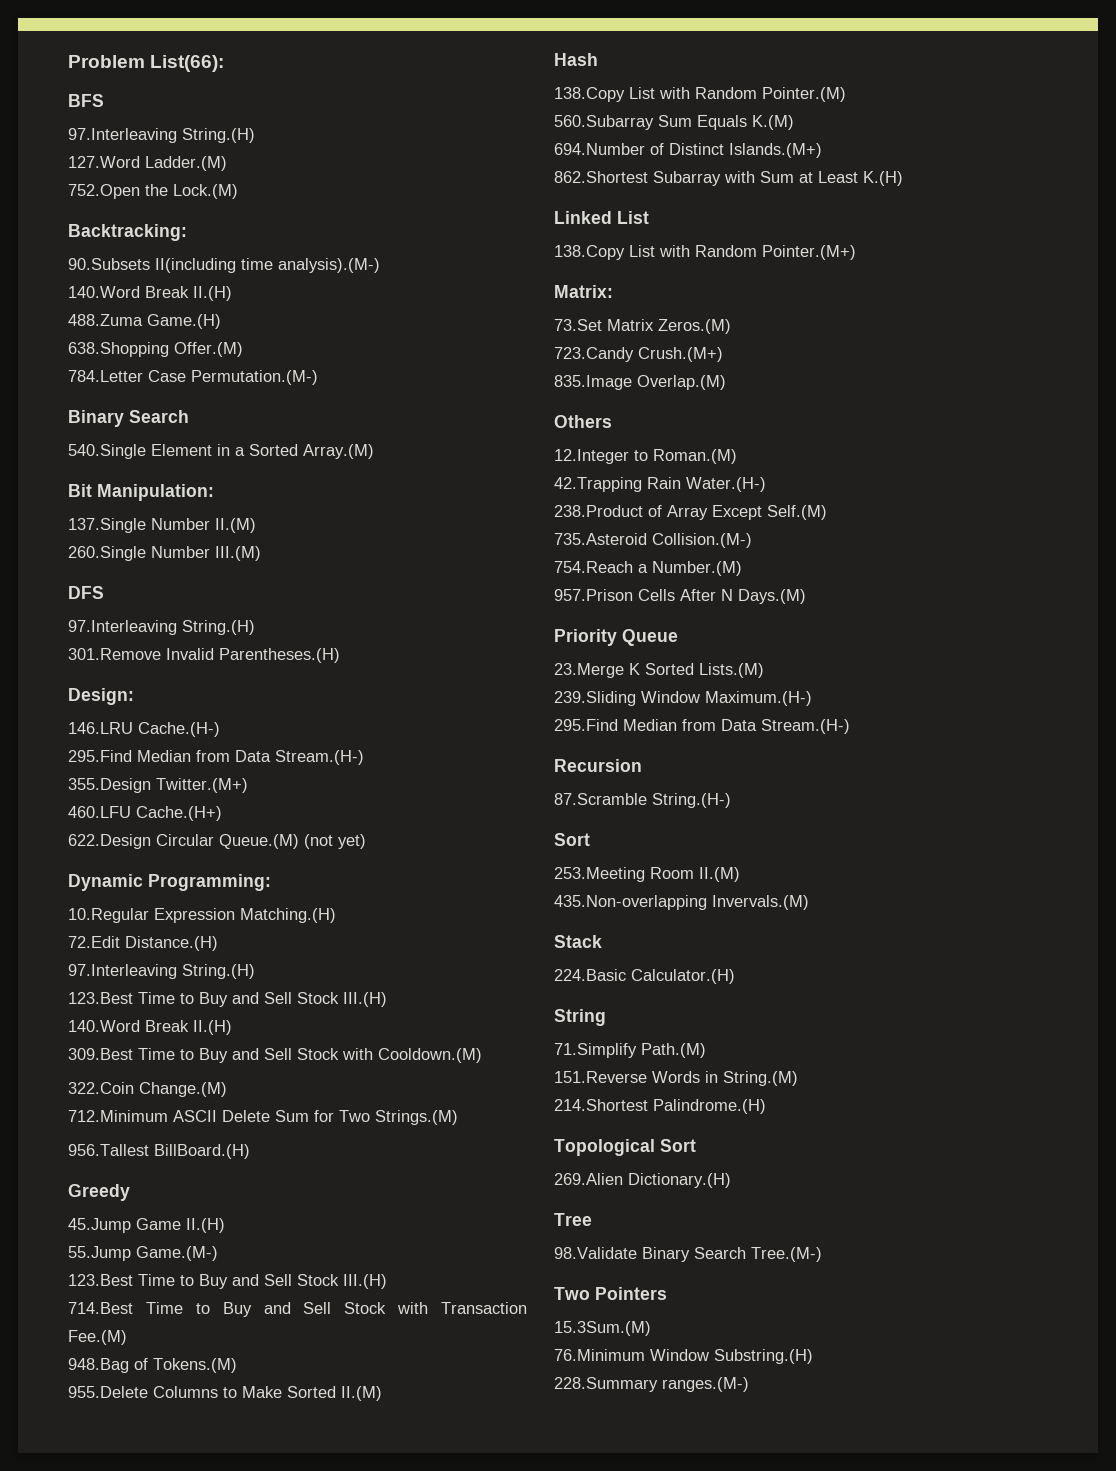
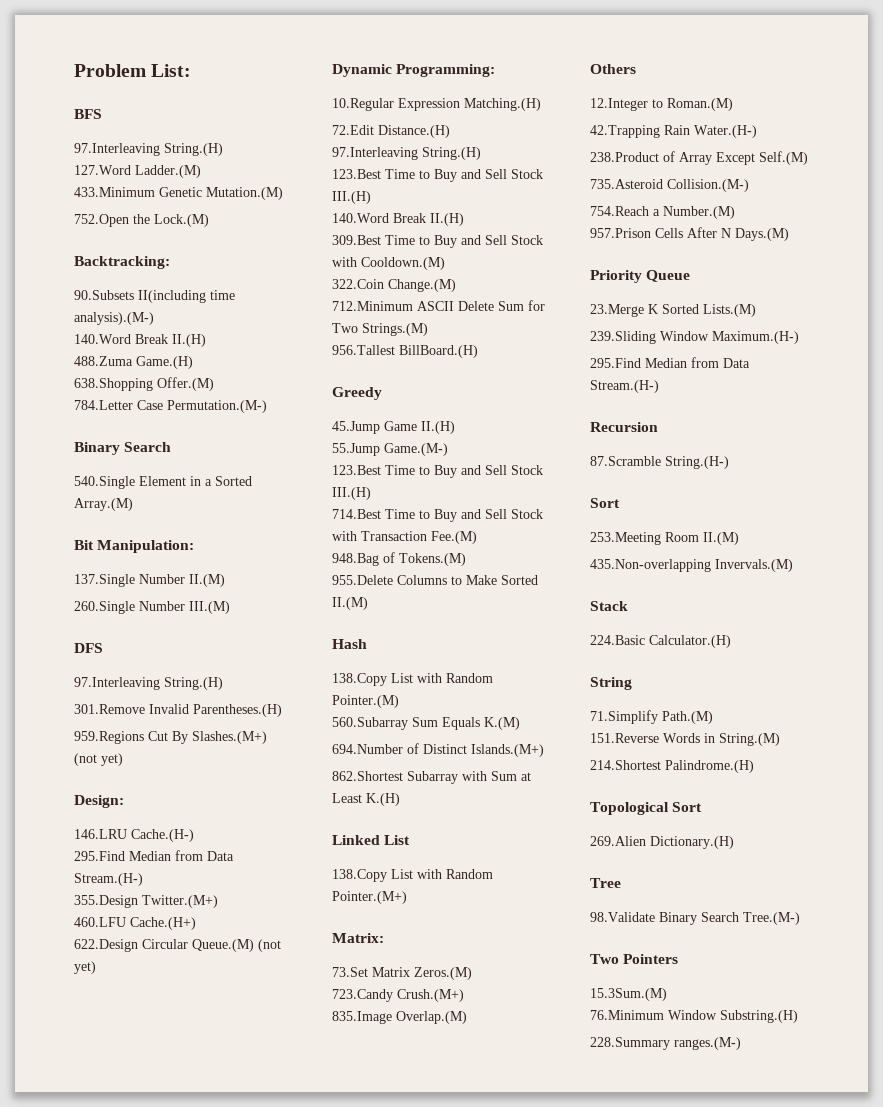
[150,55,225,72] List(66): -> [151,64,192,77] List:
(227, 163) none -> [74,187,283,200] // 433.Minimum Genetic Mutation.(M)
(340, 655) none -> [74,731,267,744] [74,753,123,766] // 959.Regions Cut By Slashes.(M+) (not yet)

